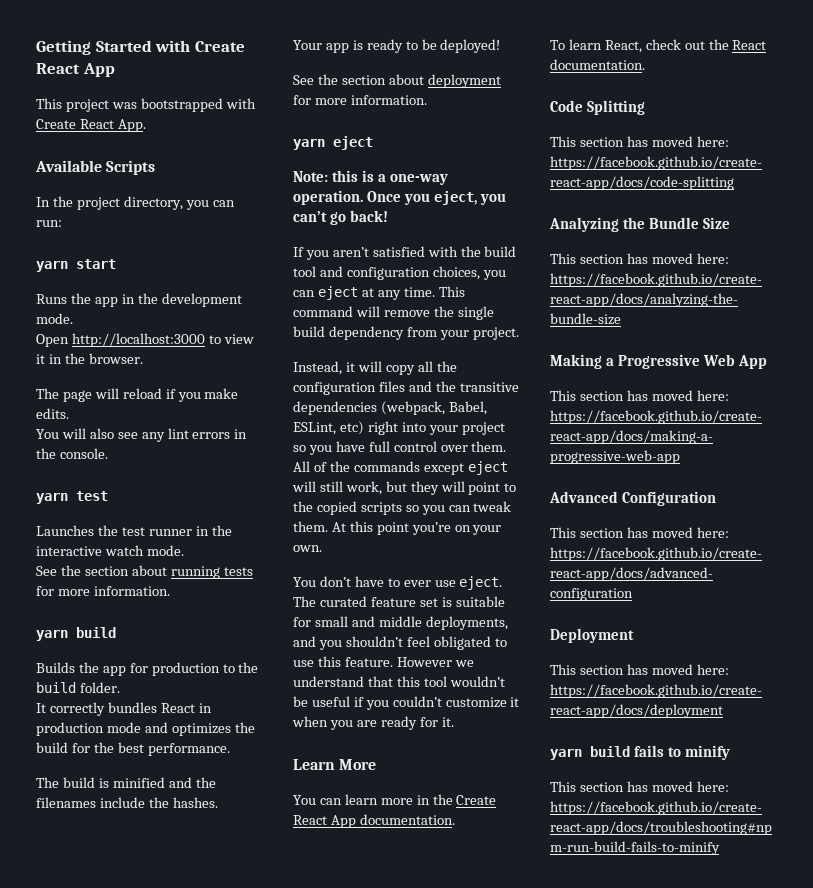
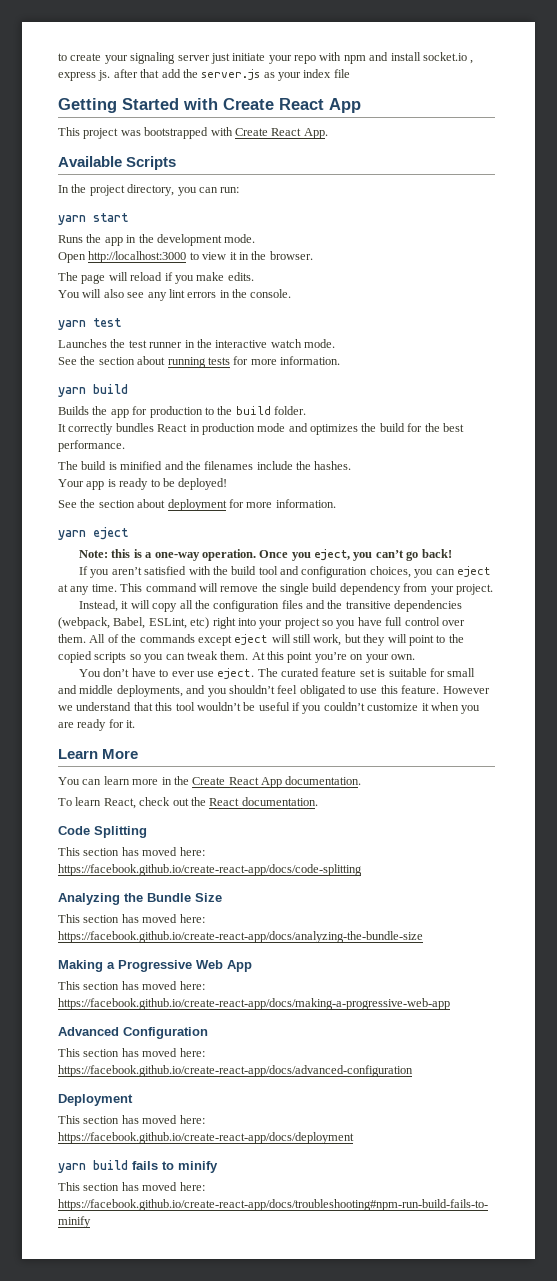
(36, 47) none -> [58,52,474,64] [58,69,350,81] to create your signaling server just initiate your repo with npm and install socket.io , express js. after that add the server.js as your index file //

